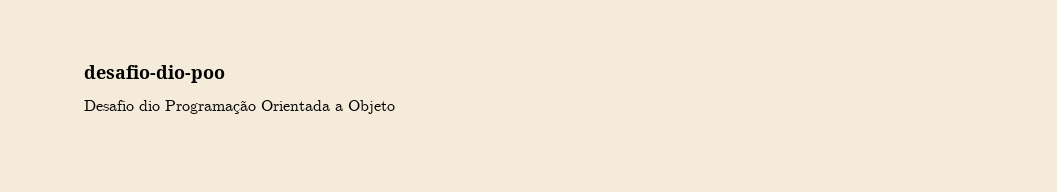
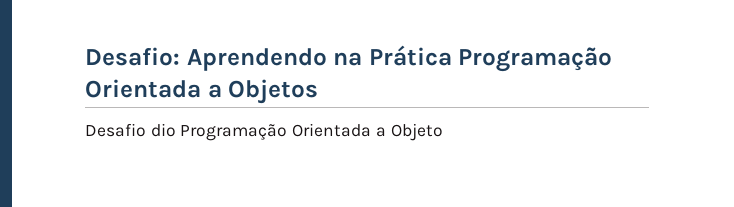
[84,65,225,83] desafio-dio-poo -> [85,45,613,72] [85,79,319,104] Desafio: Aprendendo na Prática Programação Orientada a Objetos

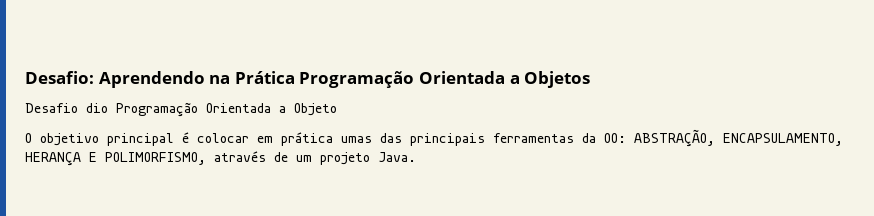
(443, 132) none -> [25,129,843,147] [25,151,416,166] // O objetivo principal é colocar em prática umas das principais ferramentas da OO: ABSTRAÇÃO, ENCAPSULAMENTO, HERANÇA E POLIMORFISMO, através de um projeto Java.

